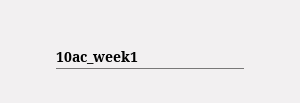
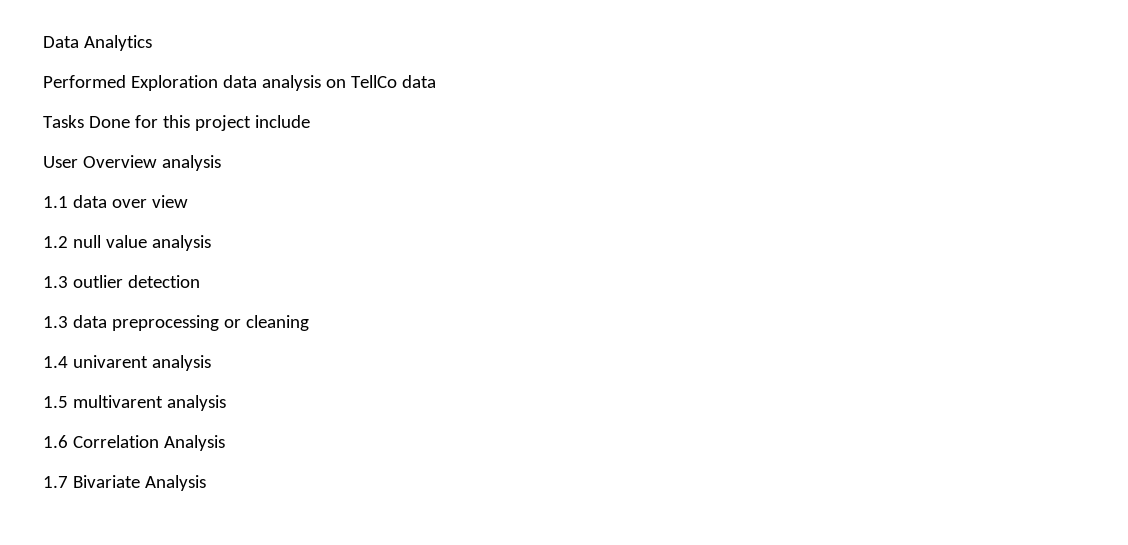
[56,51,138,64] 10ac_week1 -> [43,35,152,51] [43,75,436,91] [43,115,310,131] [43,155,221,171] [43,195,188,208] [43,235,211,251] [43,275,200,288] [43,315,309,331] [43,355,211,371] [43,395,226,411] [43,435,225,451] [43,475,206,491] Data Analytics // Performed Exploration data analysis on TellCo data // Tasks Done for this project include // User Overview analysis // 1.1 data over view // 1.2 null value analysis // 1.3 outlier detection // 1.3 data preprocessing or cleaning // 1.4 univarent analysis // 1.5 multivarent analysis // 1.6 Correlation Analysis // 1.7 Bivariate Analysis

